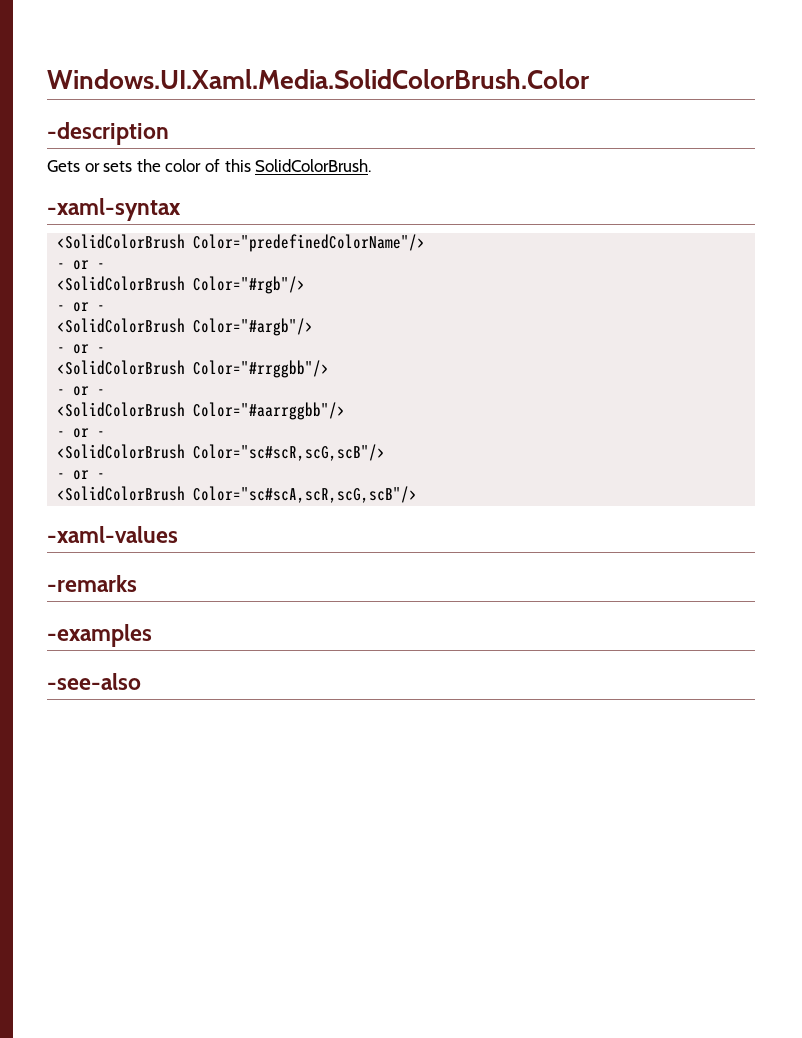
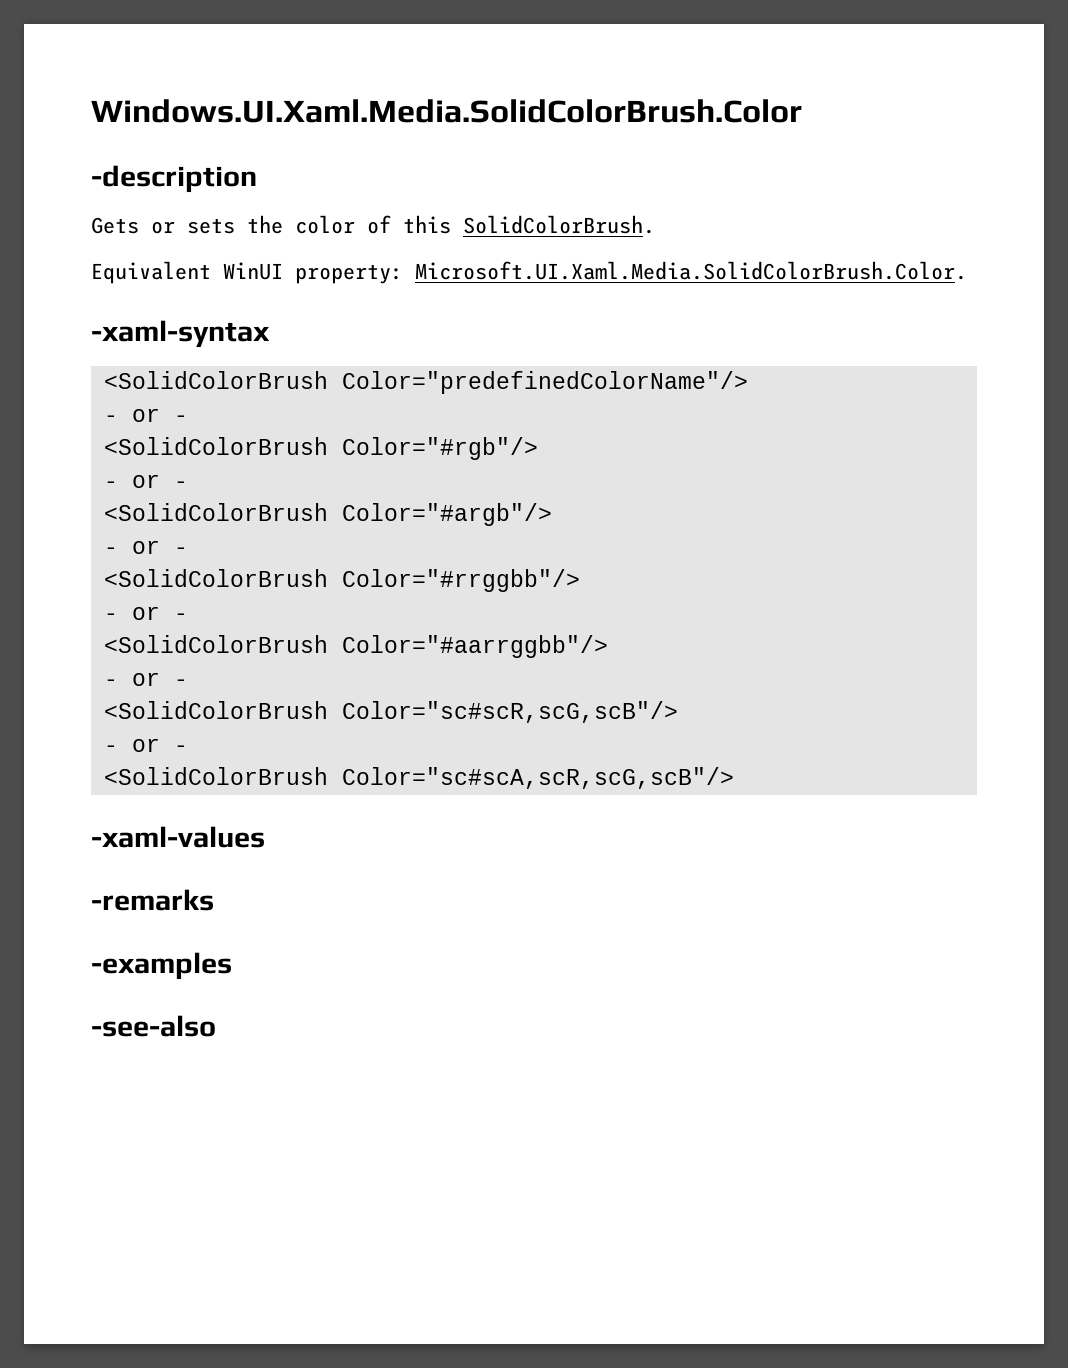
(372, 165) none -> [91,261,967,284] // Equivalent WinUI property: Microsoft.UI.Xaml.Media.SolidColorBrush.Color.

